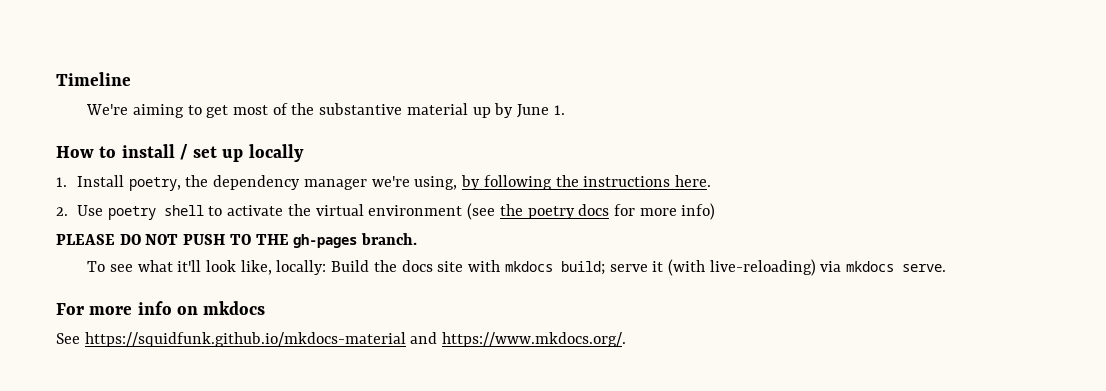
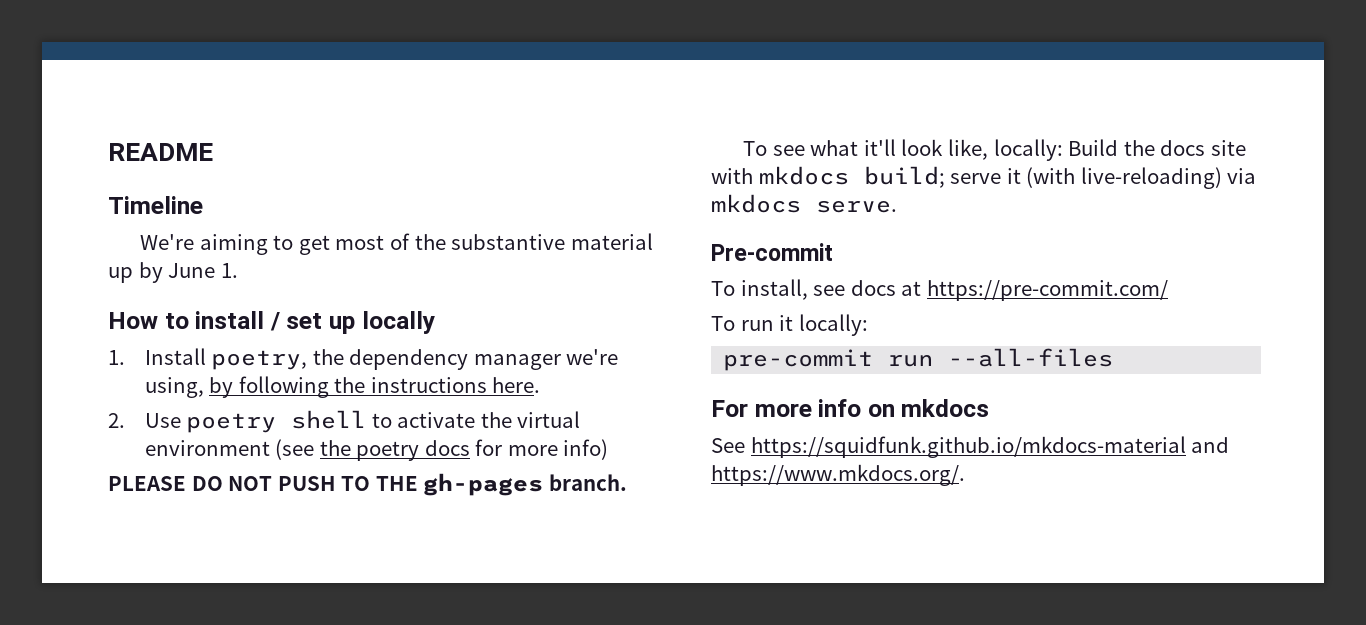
(56, 79) none -> [108,143,213,161] README //
(947, 268) none -> [711,243,833,261] [711,279,1168,301] [711,314,868,336] [723,348,1114,371] // Pre-commit // To install, see docs at https://pre-commit.com/ // To run it locally: // pre-commit run --all-files

